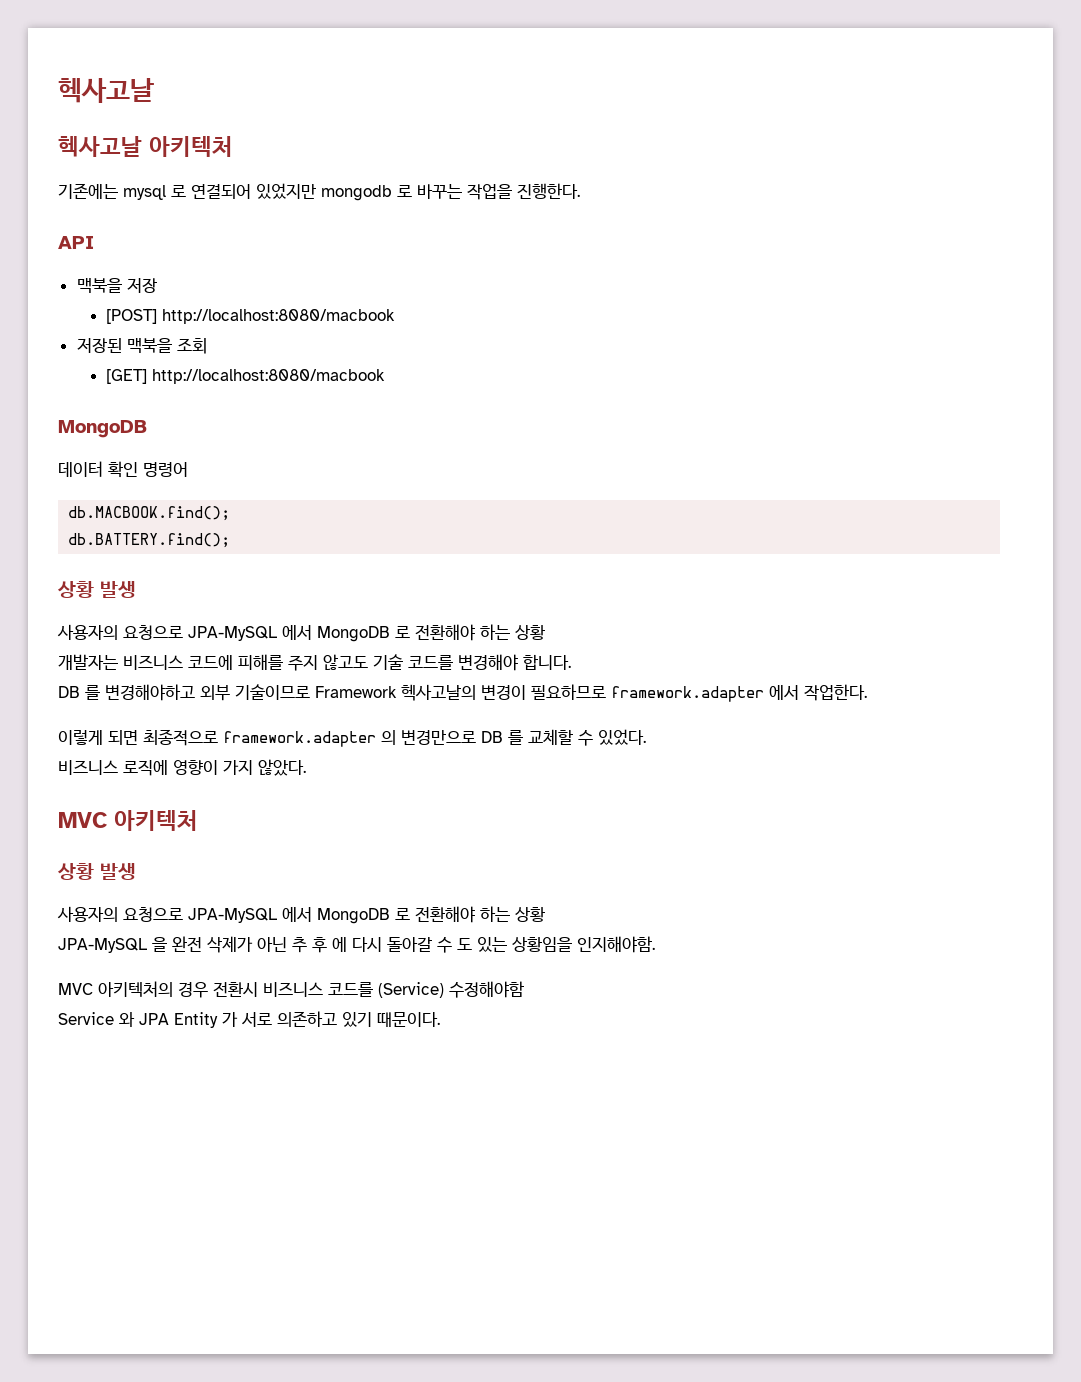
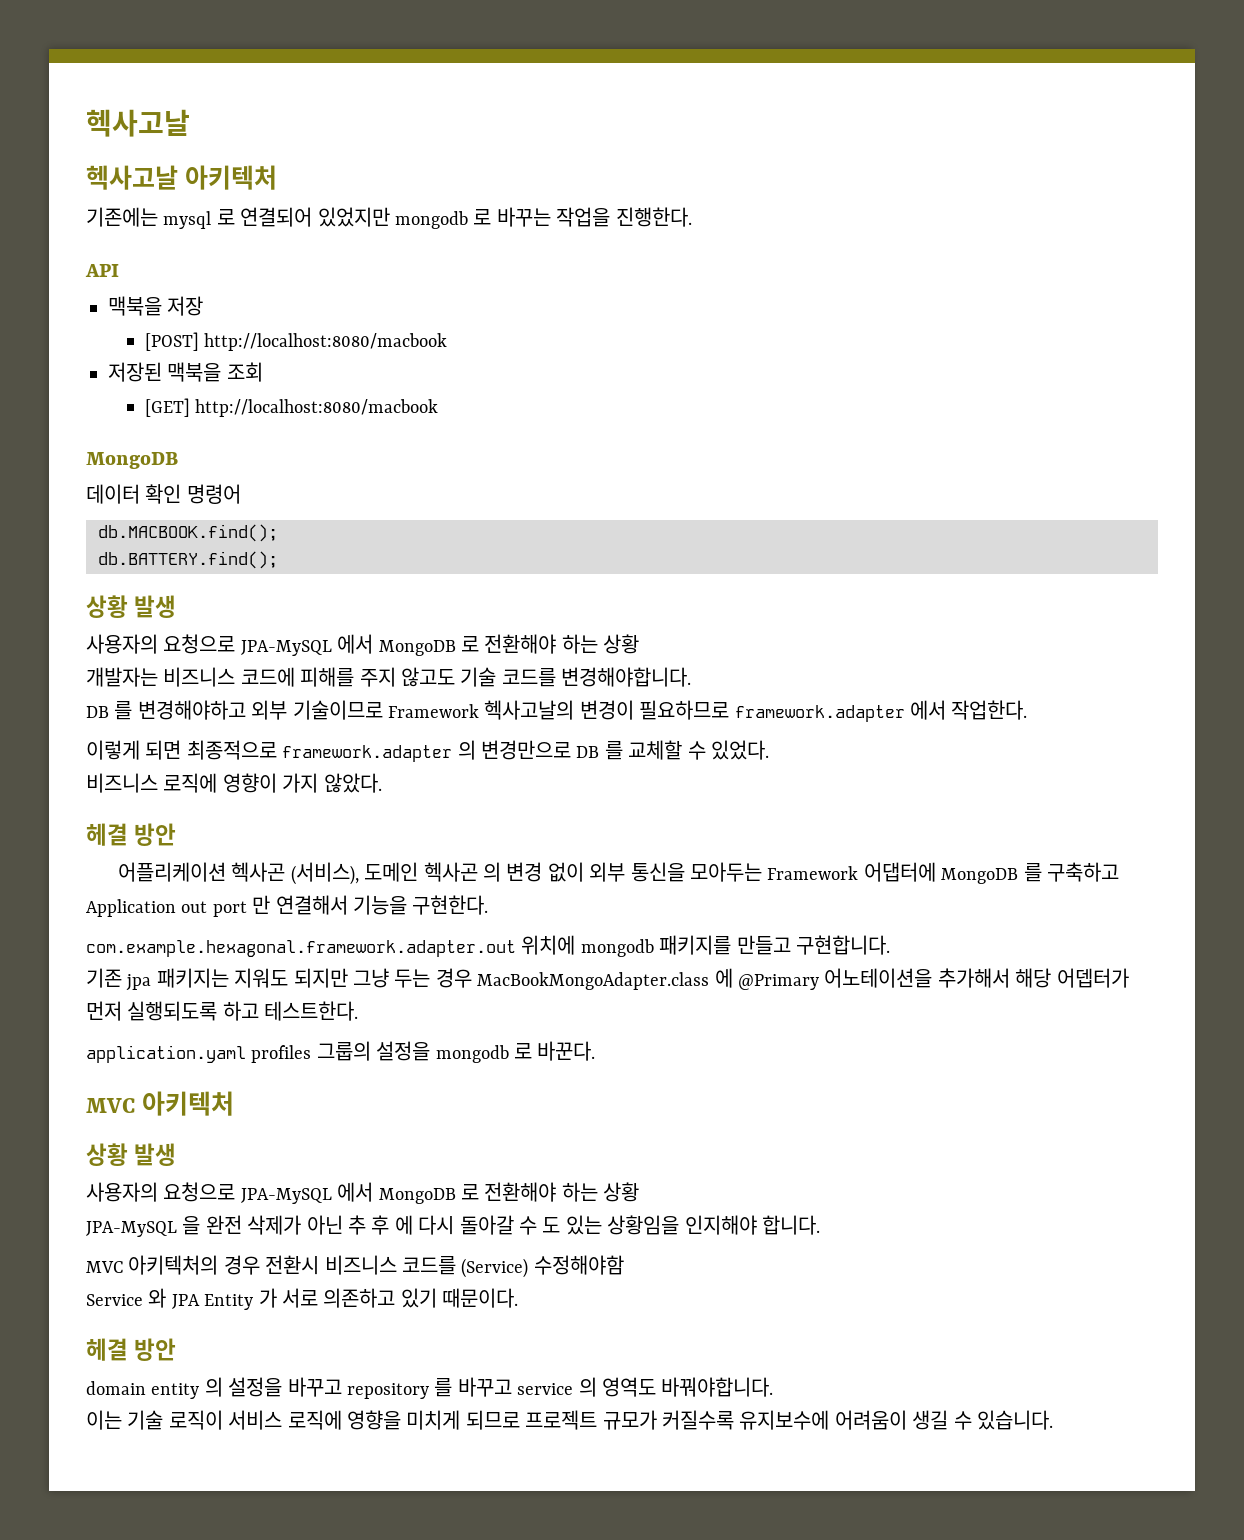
[458,654,571,671] 변경해야 합니다. -> [561,667,692,687] 변경해야합니다.
(306, 767) none -> [86,823,177,846] [117,862,1119,885] [86,895,489,917] [86,935,890,957] [86,968,1129,991] [86,1001,359,1021] [86,1041,596,1063] // 헤결 방안 // 어플리케이션 헥사곤 (서비스), 도메인 헥사곤 의 변경 없이 외부 통신을 모아두는 Framework 어댑터에 MongoDB 를 구축하고 Application out port 만 연결해서 기능을 구현한다. // com.example.hexagonal.framework.adapter.out 위치에 mongodb 패키지를 만들고 구현합니다. // 기존 jpa 패키지는 지워도 되지만 그냥 두는 경우 MacBookMongoAdapter.class 에 @Primary 어노테이션을 추가해서 해당 어뎁터가 먼저 실행되도록 하고 테스트한다. // application.yaml profiles 그룹의 설정을 mongodb 로 바꾼다.
[577,936,655,953] 인지해야함. -> [684,1215,820,1235] 인지해야 합니다.
(440, 1019) none -> [86,1338,177,1361] [86,1377,774,1399] [86,1410,1053,1430] // 헤결 방안 // domain entity 의 설정을 바꾸고 repository 를 바꾸고 service 의 영역도 바꿔야합니다. // 이는 기술 로직이 서비스 로직에 영향을 미치게 되므로 프로젝트 규모가 커질수록 유지보수에 어려움이 생길 수 있습니다.

